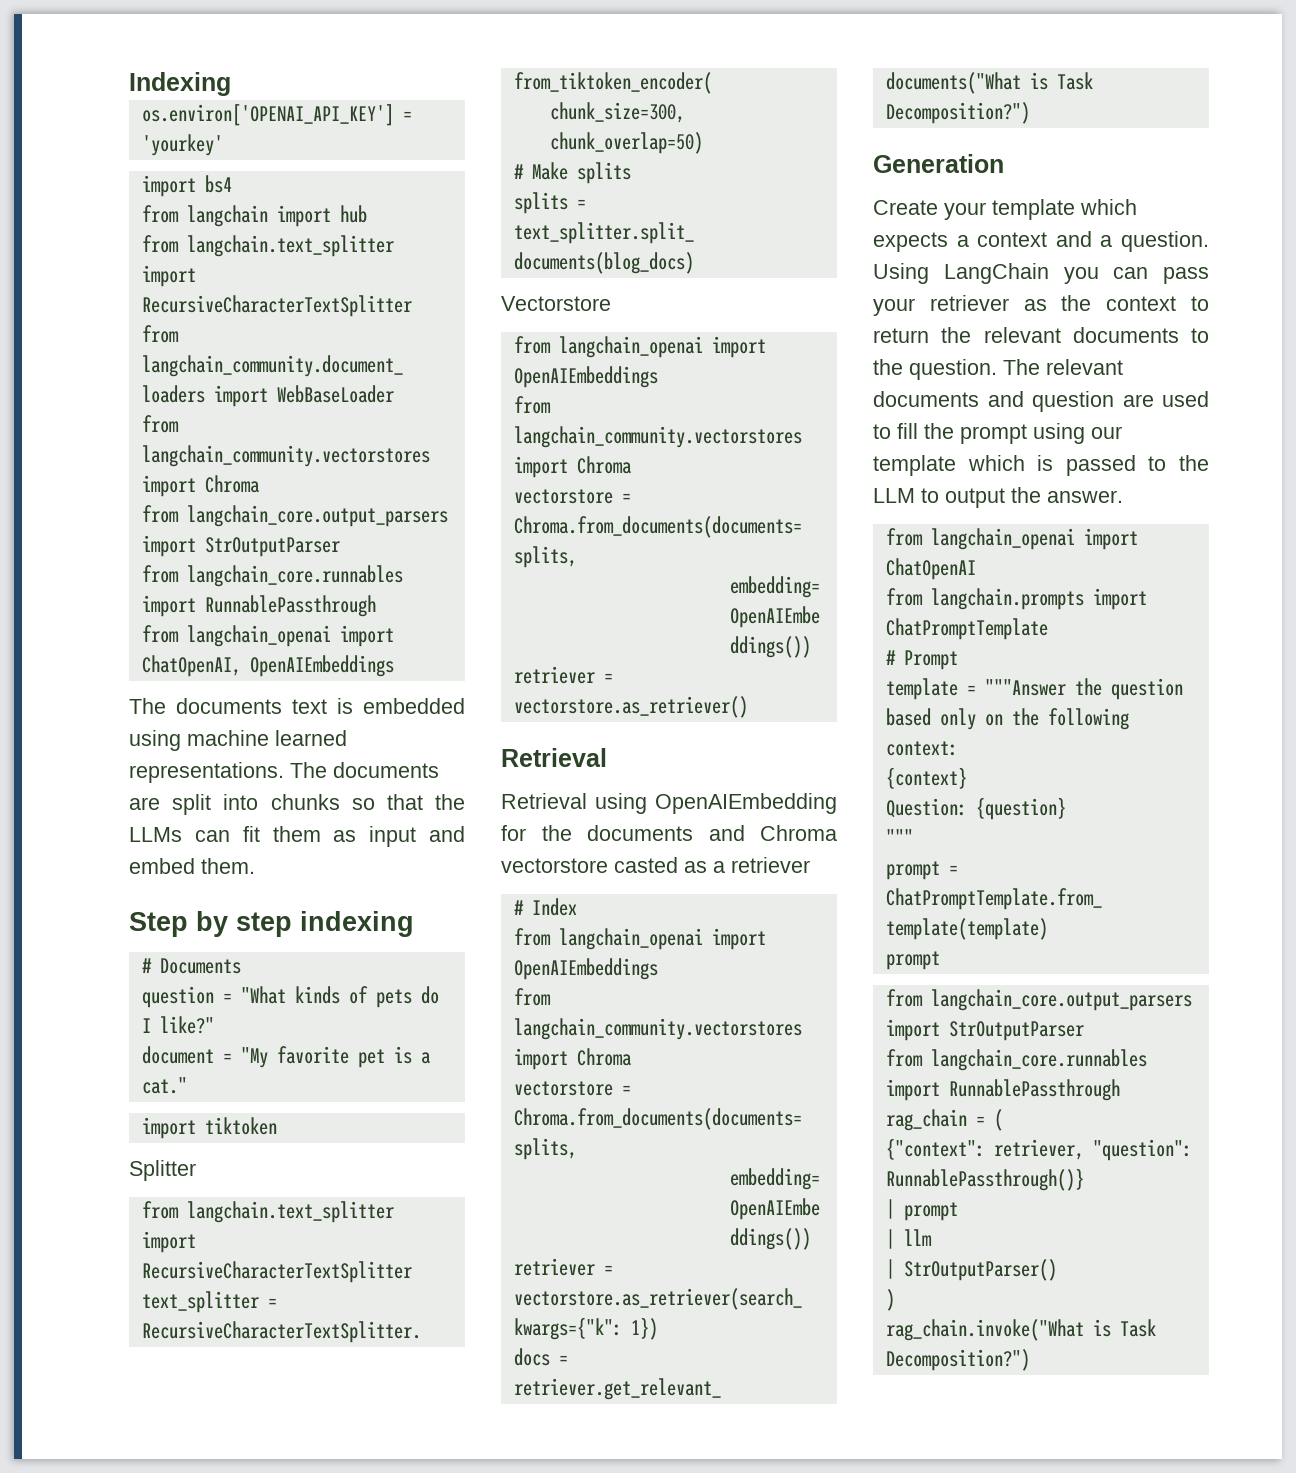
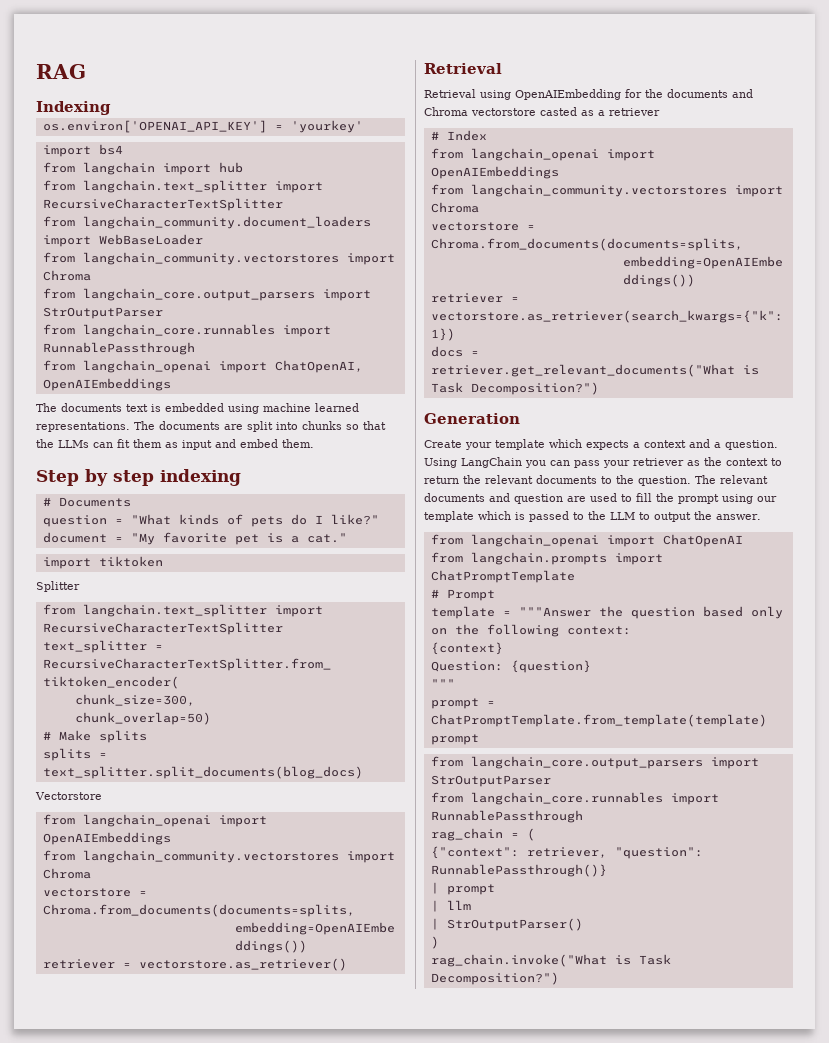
(129, 84) none -> [36,64,86,79] RAG //

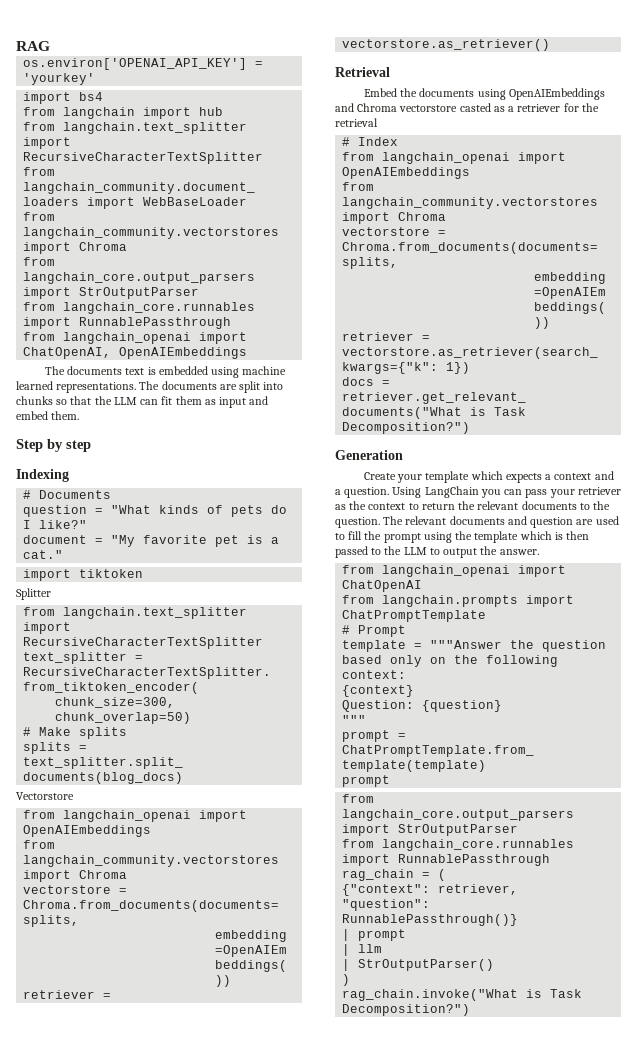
[36,101,111,115] // Indexing -> (50, 46) none
[58,440,89,448] LLMs -> [113,397,137,405] LLM
[160,469,241,486] indexing -> [16,469,69,482] // Indexing
[424,89,728,100] Retrieval using OpenAIEmbedding for the documents -> [363,88,605,100] Embed the documents using OpenAIEmbeddings
(660, 112) none -> [563,103,599,112] [335,118,378,127] for the retrieval
[757,496,777,502] our -> [455,531,473,540] the
(525, 516) none -> [566,531,590,540] then

